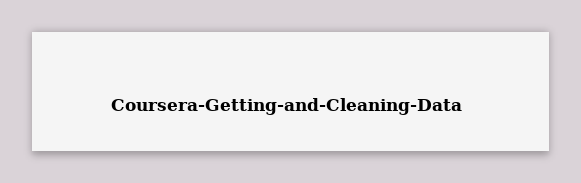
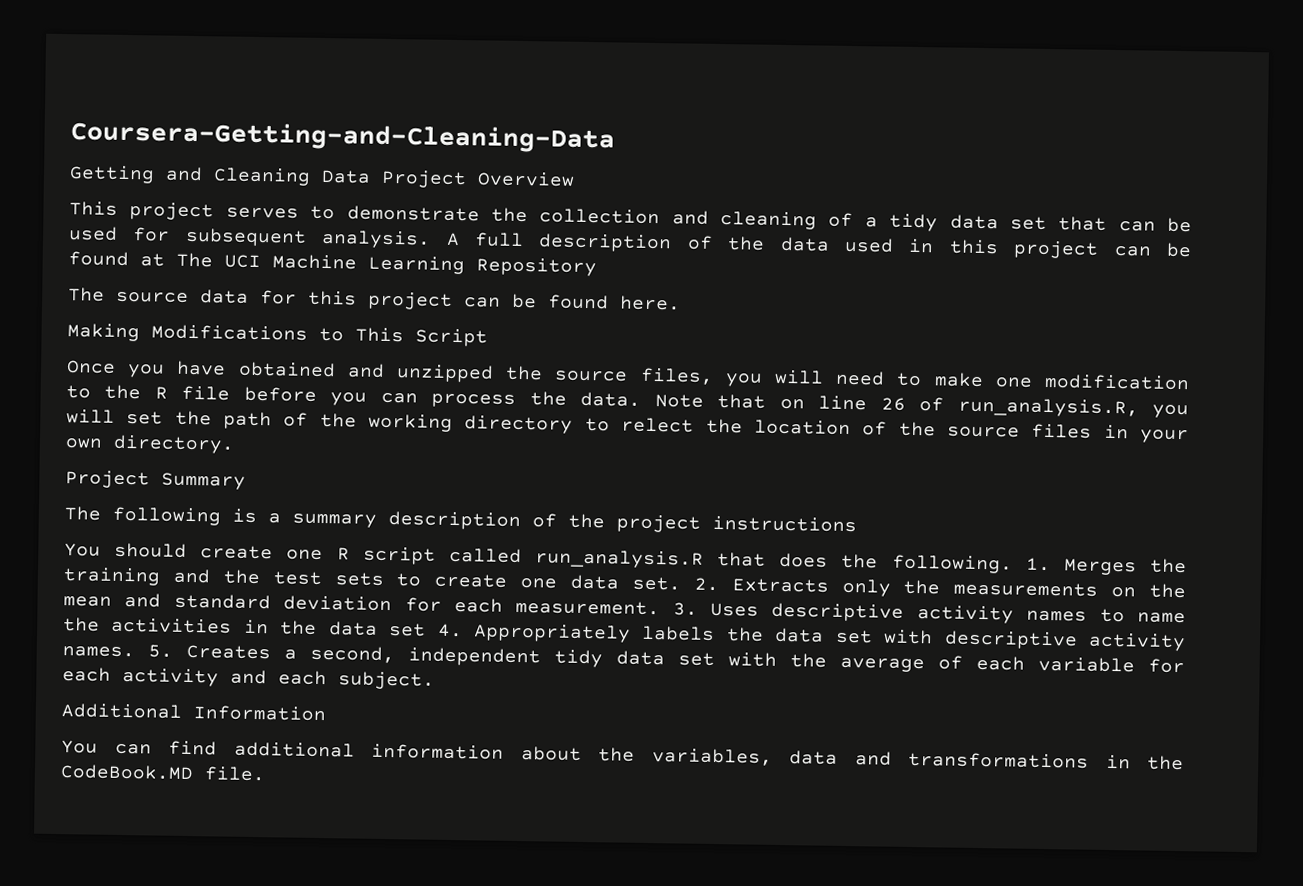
(462, 106) none -> [69,165,575,189] [69,201,1192,233] [69,226,1192,259] [68,251,597,277] [68,287,681,311] [67,323,488,347] [66,360,1191,391] [66,384,1190,419] [66,409,1189,444] [65,434,235,454] [65,470,246,490] [64,506,857,533] [64,542,1187,576] [63,567,1186,599] [63,593,1186,624] [63,617,1186,652] [62,644,1185,674] [62,667,435,690] [61,703,326,722] [61,740,1184,771] [60,764,266,782] // Getting and Cleaning Data Project Overview // This project serves to demonstrate the collection and cleaning of a tidy data set that can be used for subsequent analysis. A full description of the data used in this project can be found at The UCI Machine Learning Repository // The source data for this project can be found here. // Making Modifications to This Script // Once you have obtained and unzipped the source files, you will need to make one modification to the R file before you can process the data. Note that on line 26 of run_analysis.R, you will set the path of the working directory to relect the location of the source files in your own directory. // Project Summary // The following is a summary description of the project instructions // You should create one R script called run_analysis.R that does the following. 1. Merges the training and the test sets to create one data set. 2. Extracts only the measurements on the mean and standard deviation for each measurement. 3. Uses descriptive activity names to name the activities in the data set 4. Appropriately labels the data set with descriptive activity names. 5. Creates a second, independent tidy data set with the average of each variable for each activity and each subject. // Additional Information // You can find additional information about the variables, data and transformations in the CodeBook.MD file.

